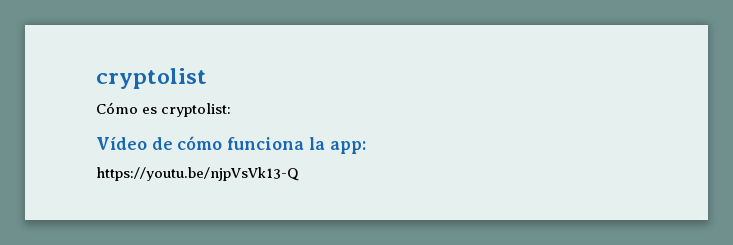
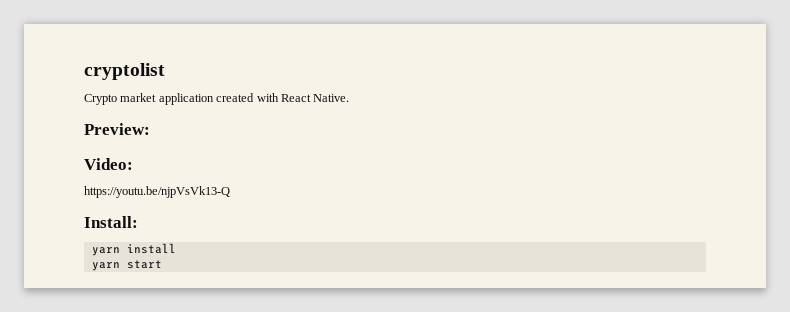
[96,102,232,117] [96,136,366,154] [96,167,299,181] Cómo es cryptolist: // Vídeo de cómo funciona la app: // https://youtu.be/njpVsVk13-Q -> [84,93,350,105] [84,123,150,135] [84,158,133,170] [84,186,230,198] [84,216,138,228] [91,243,176,256] [91,260,162,271] Crypto market application created with React Native. // Preview: // Video: // https://youtu.be/njpVsVk13-Q // Install: // yarn install // yarn start

